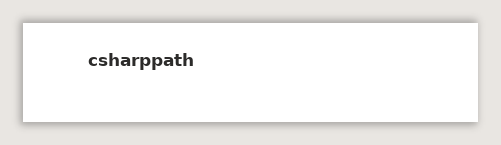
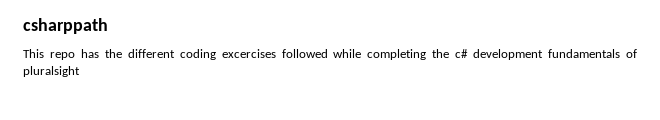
(194, 61) none -> [23,49,638,60] [23,66,80,77] // This repo has the different coding excercises followed while completing the c# development fundamentals of pluralsight

